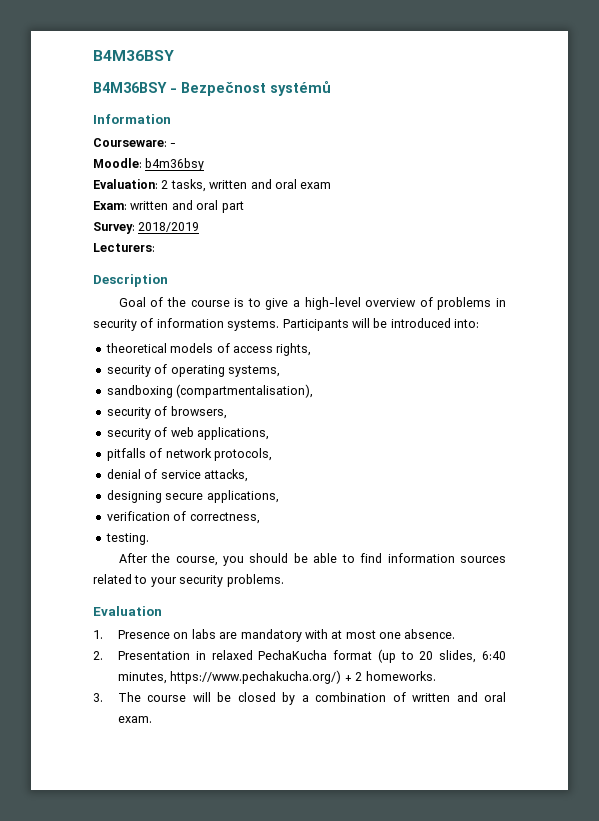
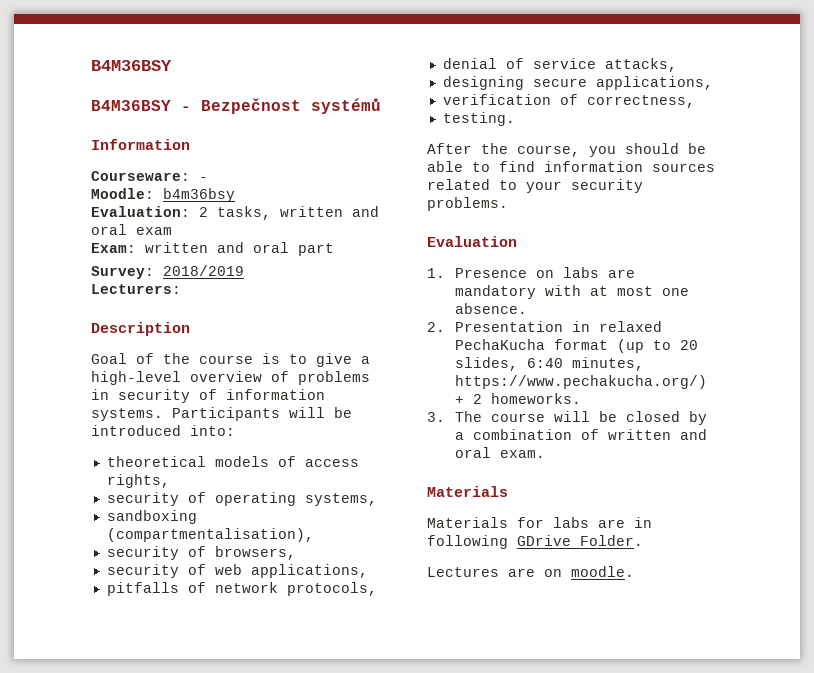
(152, 719) none -> [427,486,508,497] [427,517,652,528] [427,535,643,549] [427,566,634,577] // Materials // Materials for labs are in following GDrive Folder. // Lectures are on moodle.

